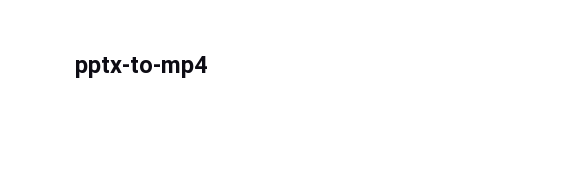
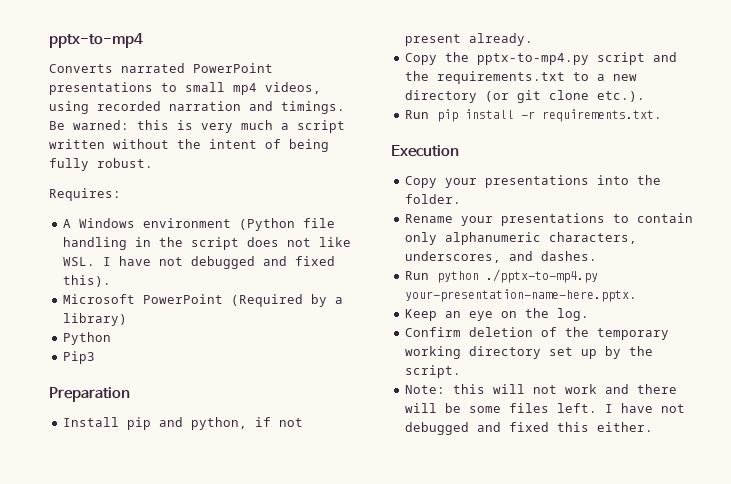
(207, 67) none -> [49,63,273,73] [49,82,321,95] [49,101,345,114] [49,120,345,133] [49,139,329,152] [49,158,153,171] [49,188,121,201] [62,218,335,231] [62,237,351,250] [62,256,335,269] [62,275,111,287] [62,294,343,307] [62,313,127,326] [62,332,111,345] [62,351,95,364] [49,387,130,402] [62,417,303,430] [404,33,533,46] [404,52,677,65] [404,71,637,84] [404,90,645,103] [404,109,662,122] [391,145,459,157] [404,175,661,188] [404,194,461,204] [404,213,693,226] [404,232,637,245] [404,251,597,263] [404,269,598,283] [404,289,637,302] [404,308,589,321] [404,327,669,340] [404,346,653,359] [404,365,461,378] [404,384,677,394] [404,403,685,413] [404,422,653,435] // Converts narrated PowerPoint presentations to small mp4 videos, using recorded narration and timings. Be warned: this is very much a script written without the intent of being fully robust. // Requires: // A Windows environment (Python file handling in the script does not like WSL. I have not debugged and fixed this). // Microsoft PowerPoint (Required by a library) // Python // Pip3 // Preparation // Install pip and python, if not present already. // Copy the pptx-to-mp4.py script and the requirements.txt to a new directory (or git clone etc.). // Run pip install -r requirements.txt. // Execution // Copy your presentations into the folder. // Rename your presentations to contain only alphanumeric characters, underscores, and dashes. // Run python ./pptx-to-mp4.py your-presentation-name-here.pptx. // Keep an eye on the log. // Confirm deletion of the temporary working directory set up by the script. // Note: this will not work and there will be some files left. I have not debugged and fixed this either.

